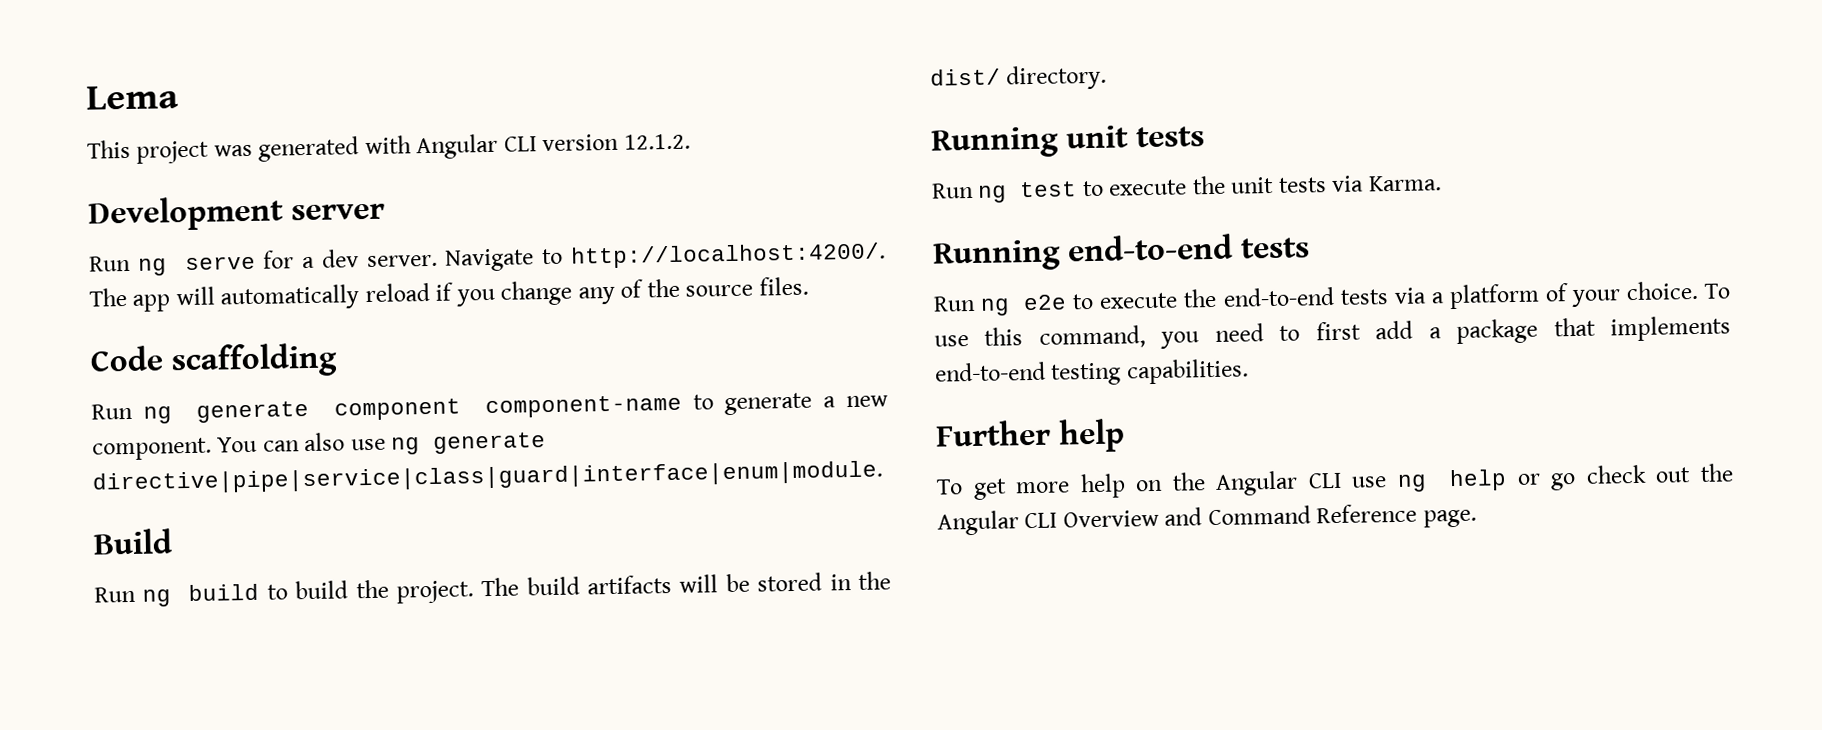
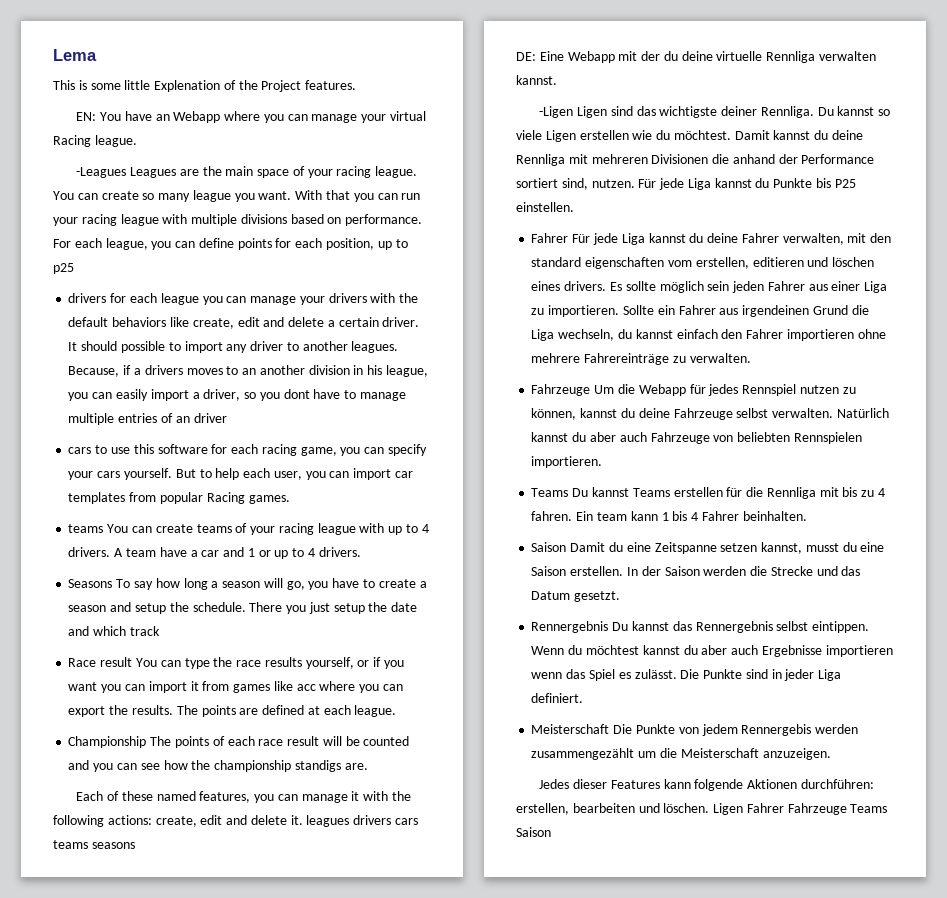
[136,133,691,164] [88,195,385,232] [89,242,886,276] [89,276,809,312] [90,342,338,379] [91,392,888,424] [92,432,547,461] [92,460,883,495] [93,528,173,555] [94,571,891,607] [930,64,1108,91] [931,125,1205,159] [931,175,1442,203] [932,233,1310,272] [933,280,1731,316] [934,315,1731,349] [934,358,1249,386] [935,418,1125,453] [936,463,1734,500] [937,503,1477,536] project was generated with Angular CLI version 12.1.2. // Development server // Run ng serve for a dev server. Navigate to http://localhost:4200/. The app will automatically reload if you change any of the source files. // Code scaffolding // Run ng generate component component-name to generate a new component. You can also use ng generate directive|pipe|service|class|guard|interface|enum|module. // Build // Run ng build to build the project. The build artifacts will be stored in the dist/ directory. // Running unit tests // Run ng test to execute the unit tests via Karma. // Running end-to-end tests // Run ng e2e to execute the end-to-end tests via a platform of your choice. To use this command, you need to first add a package that implements end-to-end testing capabilities. // Further help // To get more help on the Angular CLI use ng help or go check out the Angular CLI Overview and Command Reference page. -> [78,80,357,92] [76,111,427,123] [53,135,137,147] [76,166,418,178] [53,190,421,202] [53,214,423,226] [53,238,408,250] [53,263,74,274] [68,293,419,305] [68,317,420,329] [68,341,399,353] [68,365,428,377] [68,389,406,401] [68,413,227,425] [68,444,427,456] [68,468,413,480] [68,492,290,504] [68,523,429,535] [68,547,361,559] [68,578,427,590] [68,602,418,614] [68,626,160,636] [68,657,404,669] [68,681,403,693] [68,705,397,717] [68,736,410,748] [68,760,368,772] [76,791,412,803] [53,815,419,827] [53,840,135,849] [516,51,877,63] [516,75,557,85] [539,106,891,118] [516,130,864,142] [516,154,875,166] [516,178,856,190] [516,202,574,212] [531,233,892,245] [531,257,875,269] [531,281,888,293] [531,305,869,317] [531,329,886,341] [531,353,751,365] [531,384,856,396] [531,408,889,420] [531,432,862,444] [531,456,603,468] [531,487,885,499] [531,511,807,521] [531,542,885,554] [531,566,861,576] [531,591,621,602] [531,621,870,633] [531,645,893,657] [531,669,842,681] [531,693,584,703] [531,724,859,736] [531,748,831,760] [539,779,874,791] [516,803,888,815] [516,827,551,837] is some little Explenation of the Project features. // EN: You have an Webapp where you can manage your virtual Racing league. // -Leagues Leagues are the main space of your racing league. You can create so many league you want. With that you can run your racing league with multiple divisions based on performance. For each league, you can define points for each position, up to p25 // drivers for each league you can manage your drivers with the default behaviors like create, edit and delete a certain driver. It should possible to import any driver to another leagues. Because, if a drivers moves to an another division in his league, you can easily import a driver, so you dont have to manage multiple entries of an driver // cars to use this software for each racing game, you can specify your cars yourself. But to help each user, you can import car templates from popular Racing games. // teams You can create teams of your racing league with up to 4 drivers. A team have a car and 1 or up to 4 drivers. // Seasons To say how long a season will go, you have to create a season and setup the schedule. There you just setup the date and which track // Race result You can type the race results yourself, or if you want you can import it from games like acc where you can export the results. The points are defined at each league. // Championship The points of each race result will be counted and you can see how the championship standigs are. // Each of these named features, you can manage it with the following actions: create, edit and delete it. leagues drivers cars teams seasons // DE: Eine Webapp mit der du deine virtuelle Rennliga verwalten kannst. // -Ligen Ligen sind das wichtigste deiner Rennliga. Du kannst so viele Ligen erstellen wie du möchtest. Damit kannst du deine Rennliga mit mehreren Divisionen die anhand der Performance sortiert sind, nutzen. Für jede Liga kannst du Punkte bis P25 einstellen. // Fahrer Für jede Liga kannst du deine Fahrer verwalten, mit den standard eigenschaften vom erstellen, editieren und löschen eines drivers. Es sollte möglich sein jeden Fahrer aus einer Liga zu importieren. Sollte ein Fahrer aus irgendeinen Grund die Liga wechseln, du kannst einfach den Fahrer importieren ohne mehrere Fahrereinträge zu verwalten. // Fahrzeuge Um die Webapp für jedes Rennspiel nutzen zu können, kannst du deine Fahrzeuge selbst verwalten. Natürlich kannst du aber auch Fahrzeuge von beliebten Rennspielen importieren. // Teams Du kannst Teams erstellen für die Rennliga mit bis zu 4 fahren. Ein team kann 1 bis 4 Fahrer beinhalten. // Saison Damit du eine Zeitspanne setzen kannst, musst du eine Saison erstellen. In der Saison werden die Strecke und das Datum gesetzt. // Rennergebnis Du kannst das Rennergebnis selbst eintippen. Wenn du möchtest kannst du aber auch Ergebnisse importieren wenn das Spiel es zulässt. Die Punkte sind in jeder Liga definiert. // Meisterschaft Die Punkte von jedem Rennergebis werden zusammengezählt um die Meisterschaft anzuzeigen. // Jedes dieser Features kann folgende Aktionen durchführen: erstellen, bearbeiten und löschen. Ligen Fahrer Fahrzeuge Teams Saison

